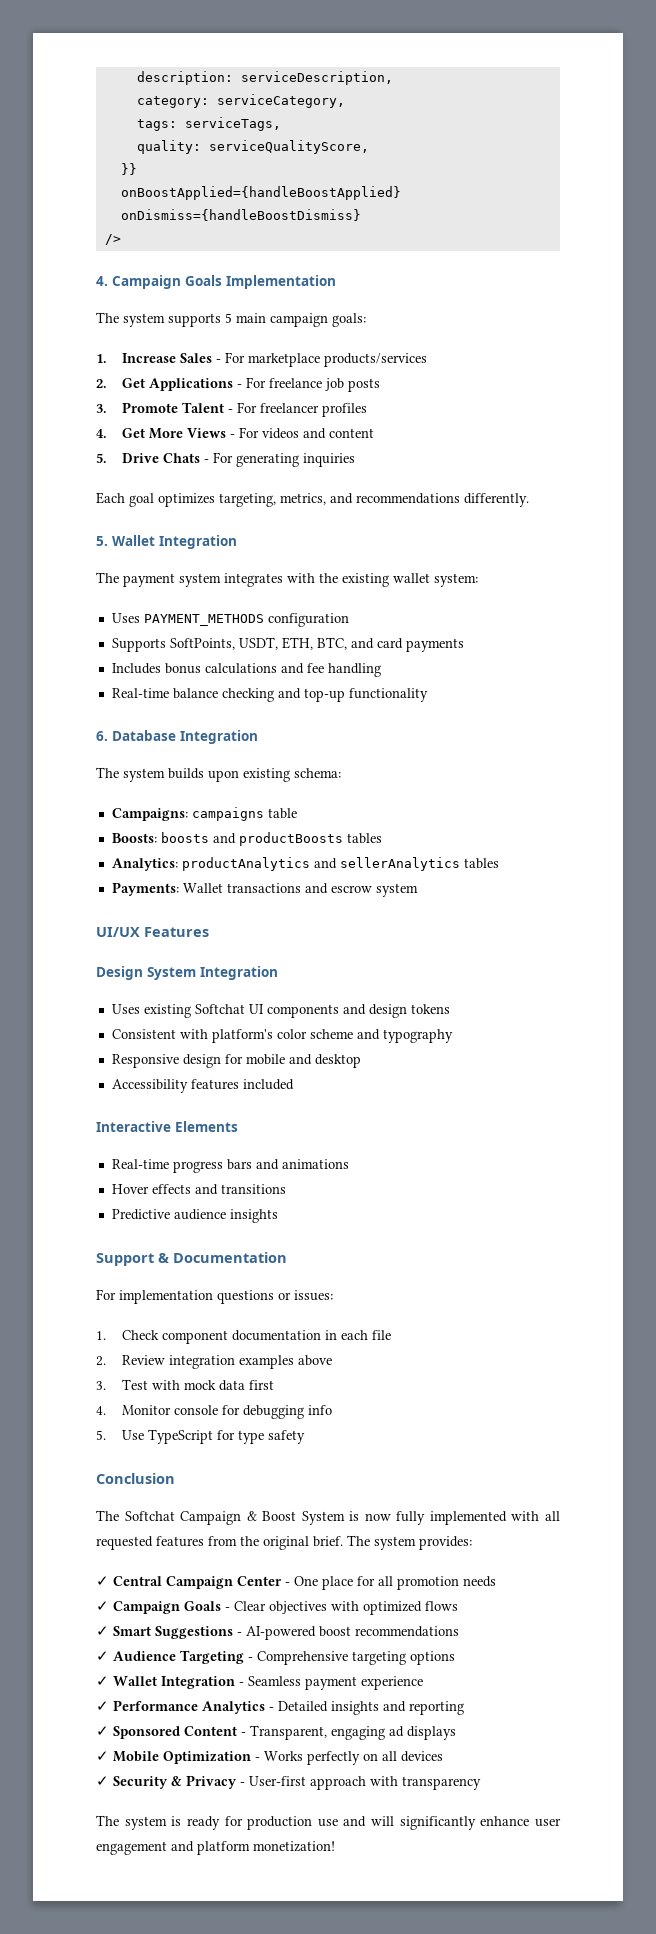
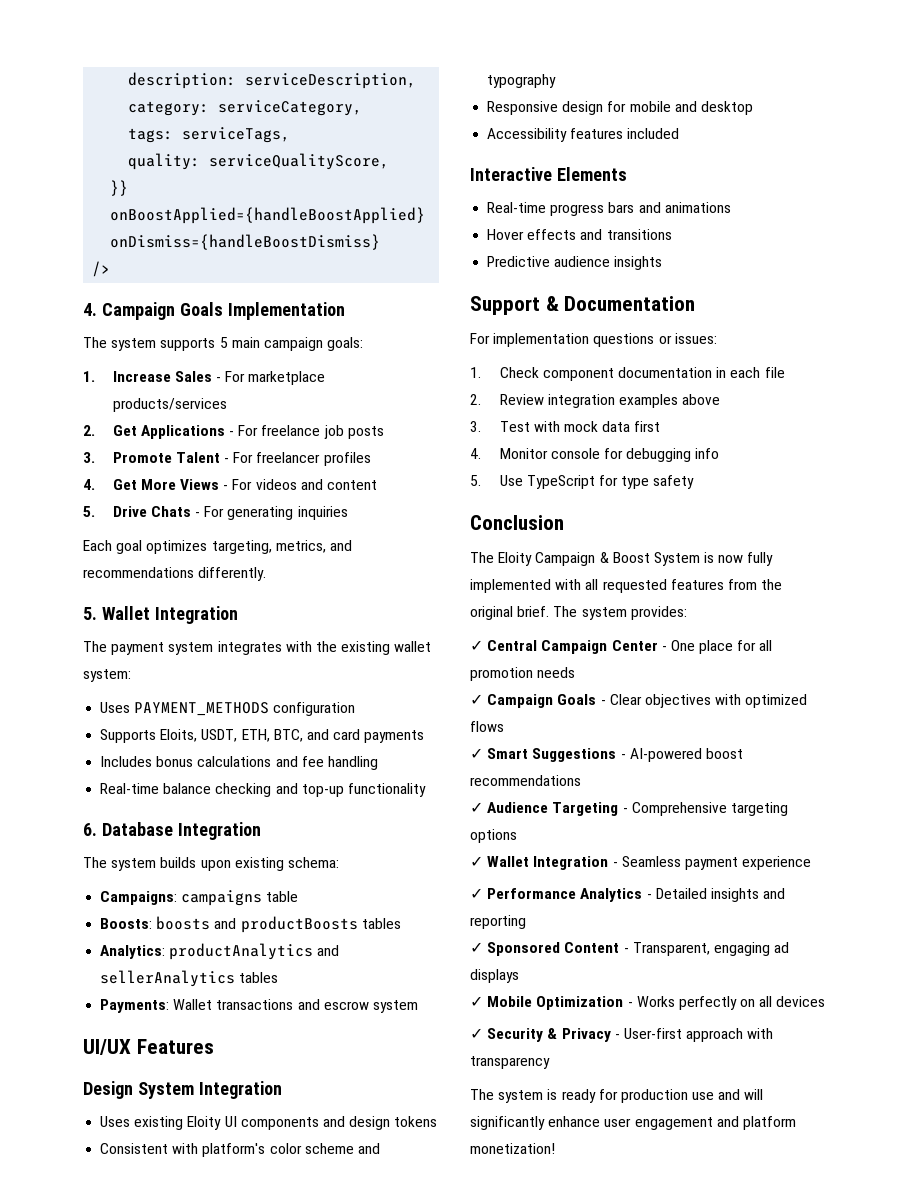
[169,638,235,650] SoftPoints, -> [160,729,198,742] Eloits,
[194,1004,245,1014] Softchat -> [187,1116,222,1130] Eloity
[124,1511,175,1521] Softchat -> [498,552,533,566] Eloity

